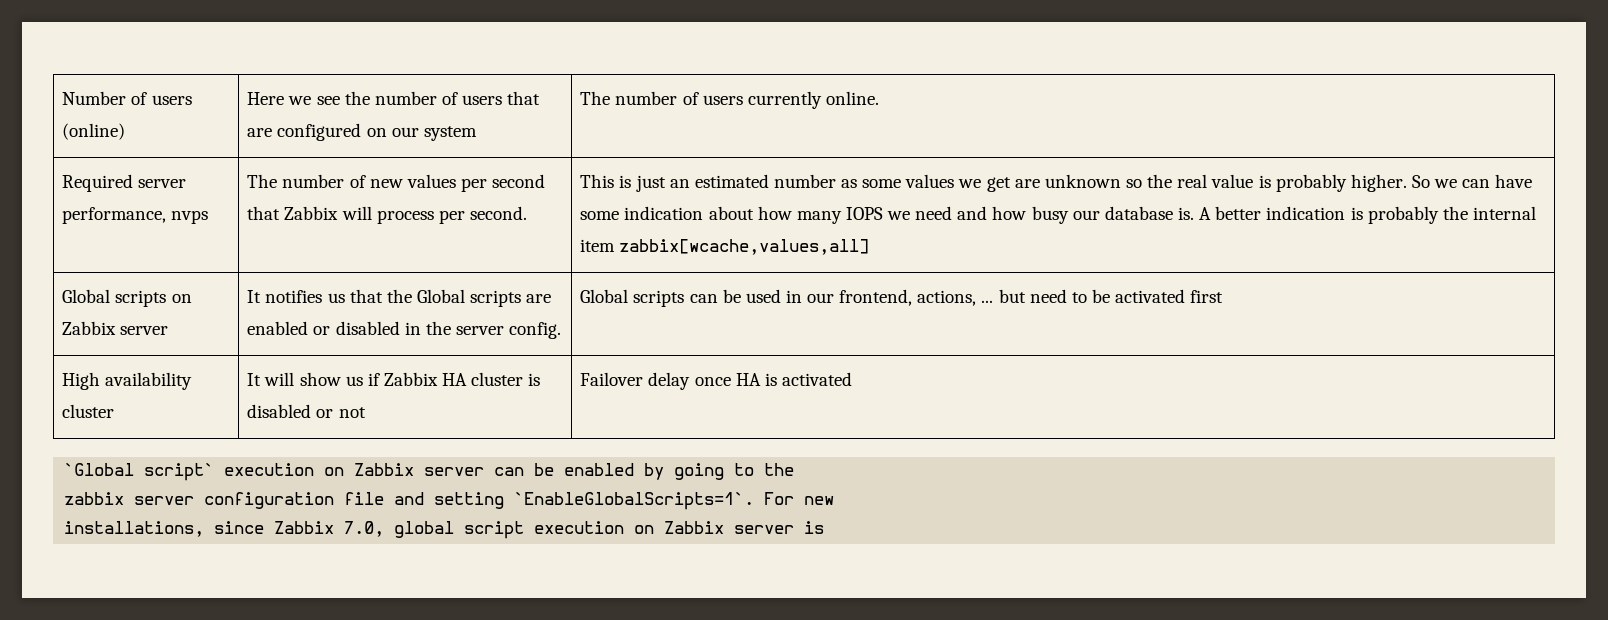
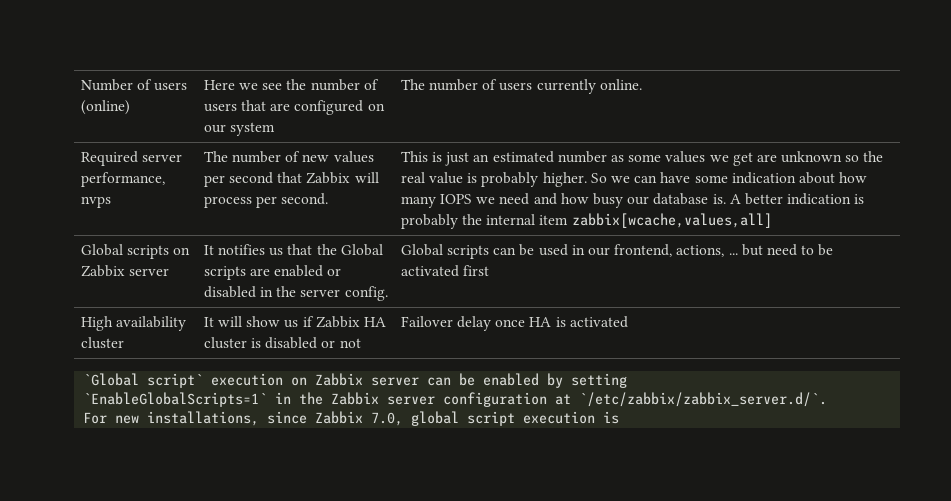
[674,463,795,480] [64,492,125,505] going to the // zabbix -> [571,373,628,388] [83,392,380,407] setting // `EnableGlobalScripts=1` in the Zabbix
[344,492,755,510] file and setting `EnableGlobalScripts=1`. -> [555,392,828,407] at `/etc/zabbix/zabbix_server.d/`. //
(835, 500) // -> (140, 419) none
[634,521,795,534] on Zabbix server -> (596, 417) none

